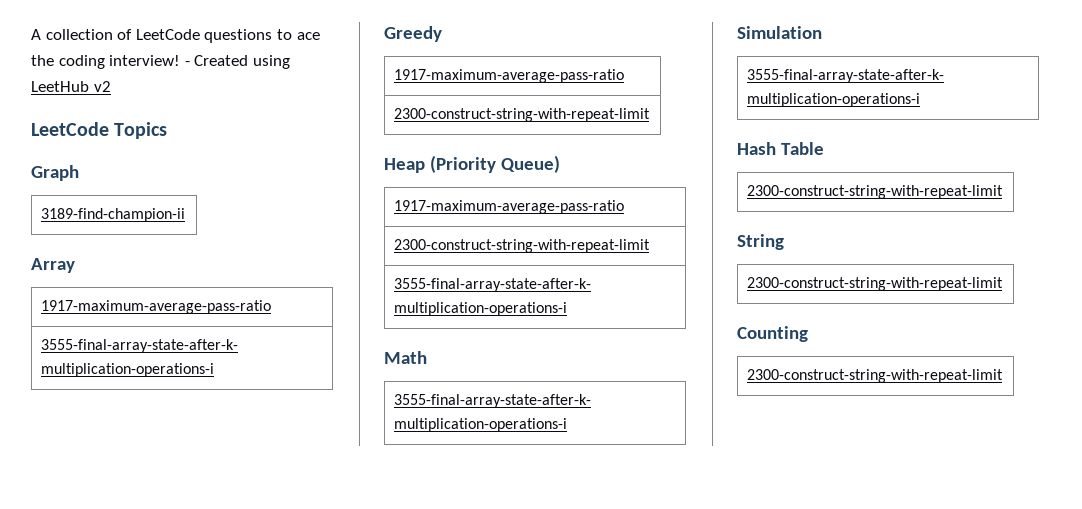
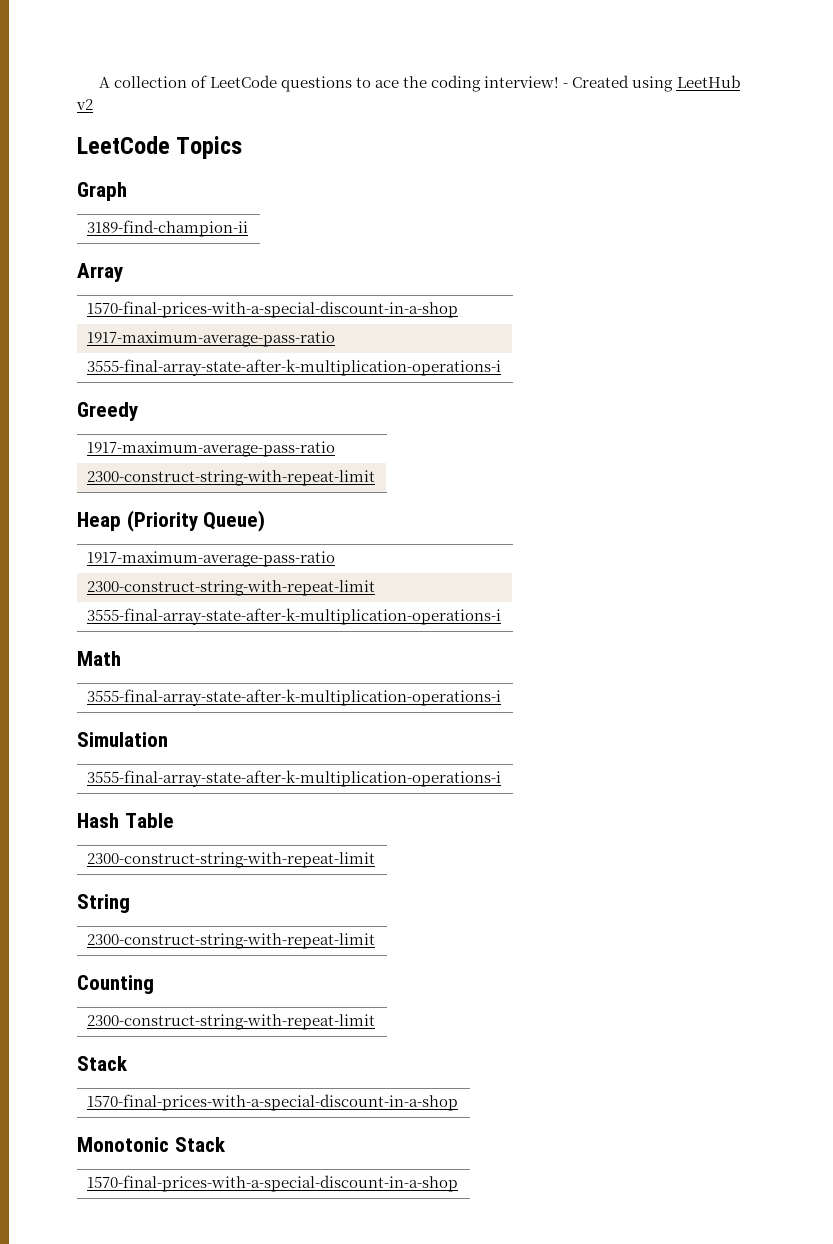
(75, 265) none -> [87,301,459,318] // 1570-final-prices-with-a-special-discount-in-a-shop
(1004, 376) none -> [77,1056,128,1071] [87,1094,459,1111] [77,1137,226,1152] [87,1175,459,1192] // Stack // 1570-final-prices-with-a-special-discount-in-a-shop // Monotonic Stack // 1570-final-prices-with-a-special-discount-in-a-shop

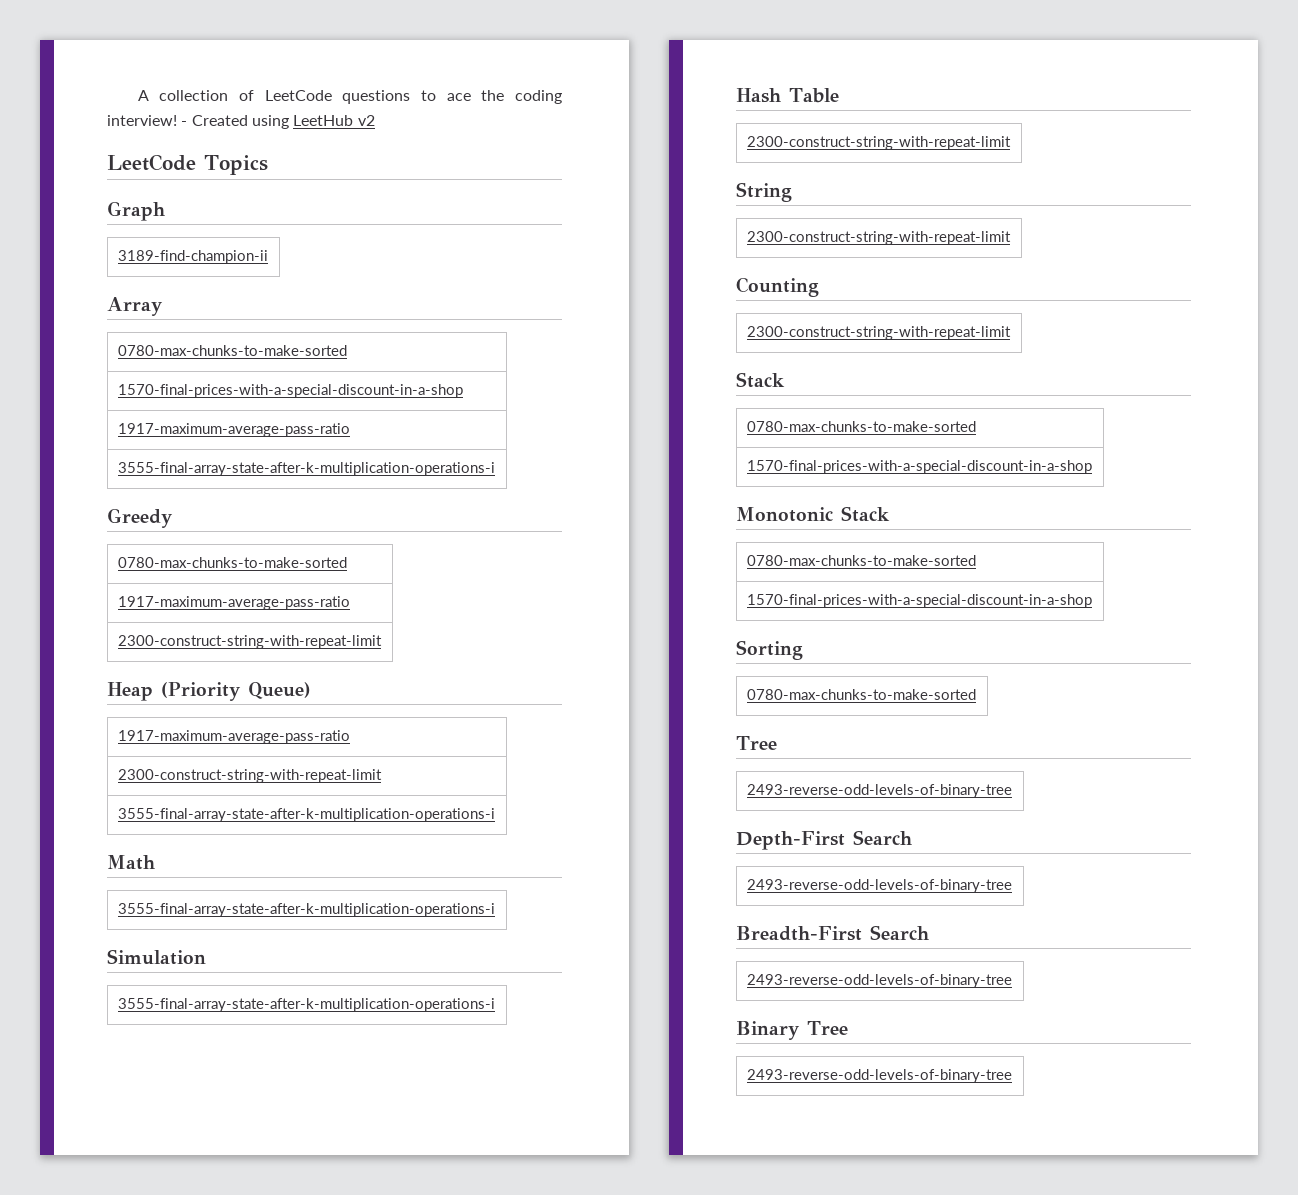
(123, 272) none -> [117,345,347,356] // 0780-max-chunks-to-make-sorted
(138, 411) none -> [117,557,347,568] // 0780-max-chunks-to-make-sorted
(128, 1063) none -> [746,421,976,432] // 0780-max-chunks-to-make-sorted
[87,1175,459,1192] // 1570-final-prices-with-a-special-discount-in-a-shop -> [746,555,976,566] [746,594,1092,608] [736,640,803,660] [746,689,976,700] [736,736,777,750] [746,784,1012,798] [736,830,912,850] [746,879,1012,893] [736,925,929,941] [746,974,1012,988] [736,1021,848,1040] [746,1069,1012,1083] // 0780-max-chunks-to-make-sorted // 1570-final-prices-with-a-special-discount-in-a-shop // Sorting // 0780-max-chunks-to-make-sorted // Tree // 2493-reverse-odd-levels-of-binary-tree // Depth-First Search // 2493-reverse-odd-levels-of-binary-tree // Breadth-First Search // 2493-reverse-odd-levels-of-binary-tree // Binary Tree // 2493-reverse-odd-levels-of-binary-tree

